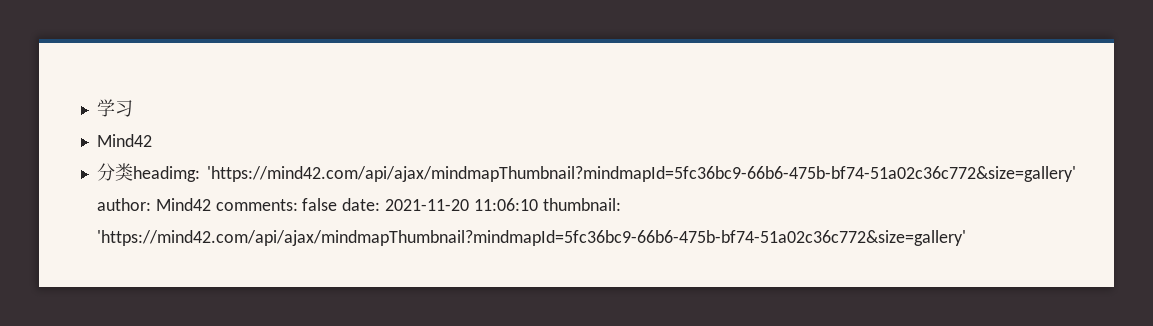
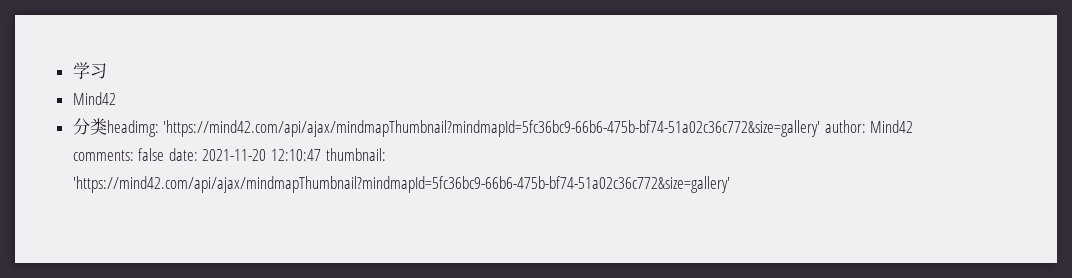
[473,198,538,211] 11:06:10 -> [271,149,322,161] 12:10:47

